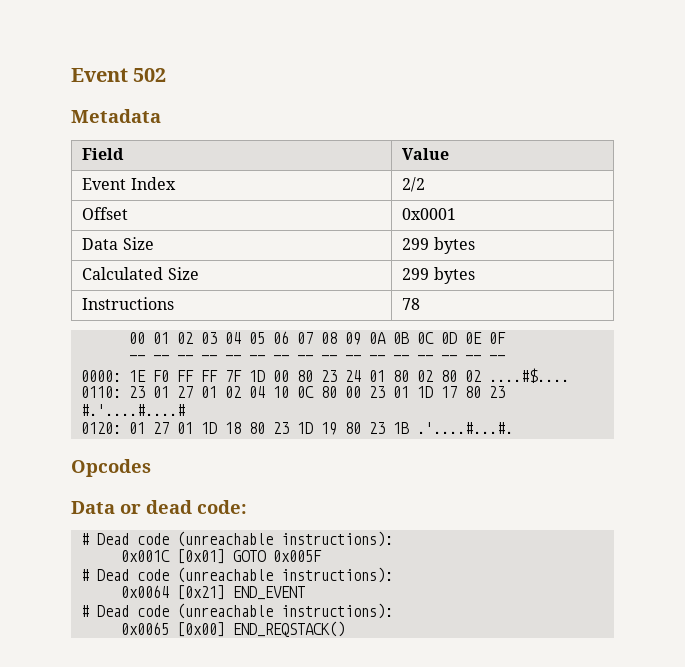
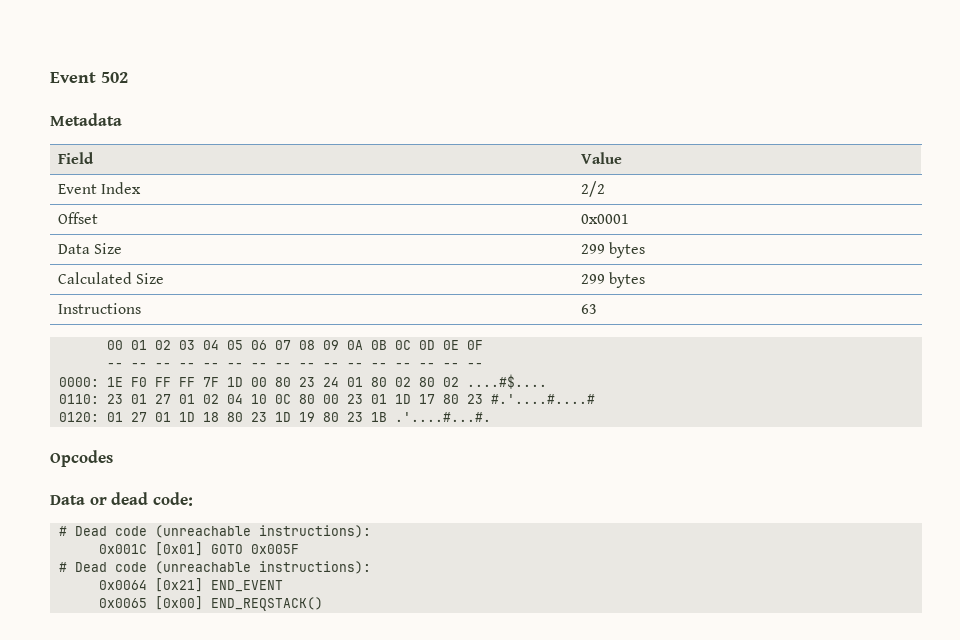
[402,298,421,310] 78 -> [581,304,598,314] 63
[80,603,393,619] // # Dead code (unreachable instructions): -> (284, 586) none

